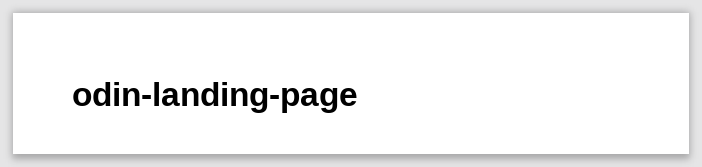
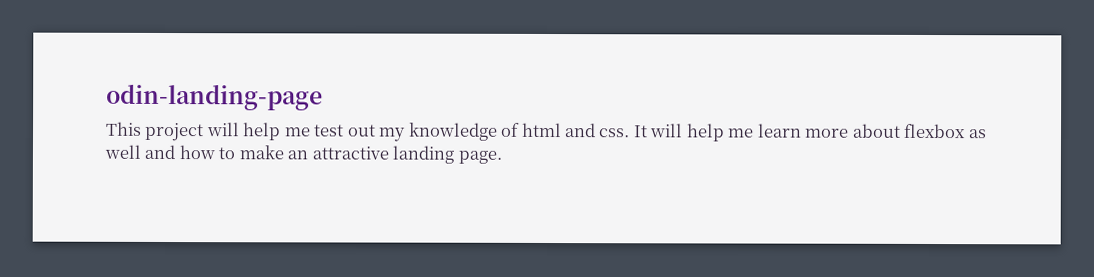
(358, 97) none -> [106,121,987,142] [104,144,502,164] // This project will help me test out my knowledge of html and css. It will help me learn more about flexbox as well and how to make an attractive landing page.

